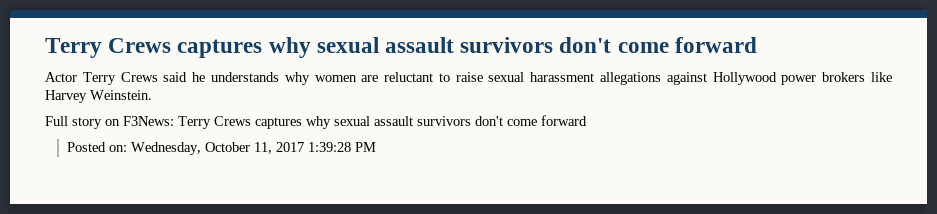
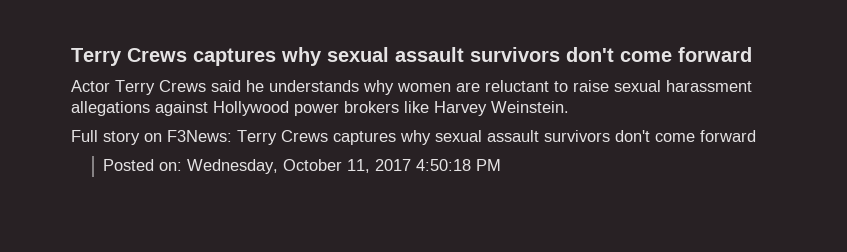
[308,142,352,152] 1:39:28 -> [416,159,472,171] 4:50:18

